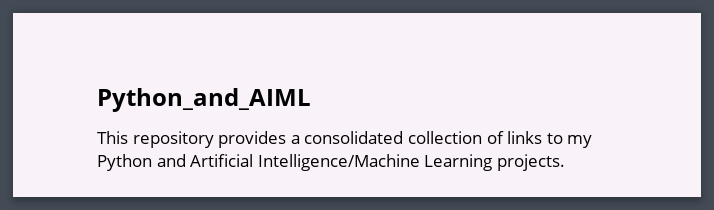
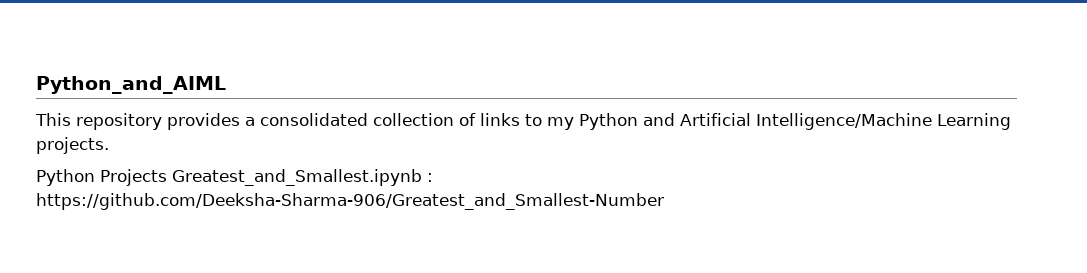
(565, 162) none -> [36,169,433,186] [36,193,664,210] // Python Projects Greatest_and_Smallest.ipynb : https://github.com/Deeksha-Sharma-906/Greatest_and_Smallest-Number

